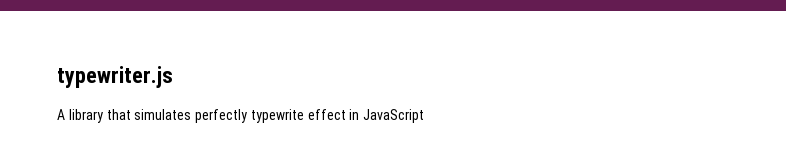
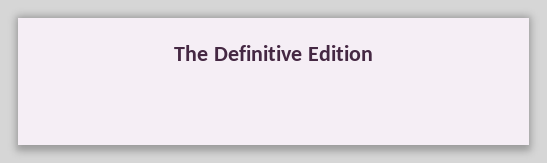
[57,66,173,88] [57,109,425,123] typewriter.js // A library that simulates perfectly typewrite effect in JavaScript -> [174,45,373,61] The Definitive Edition

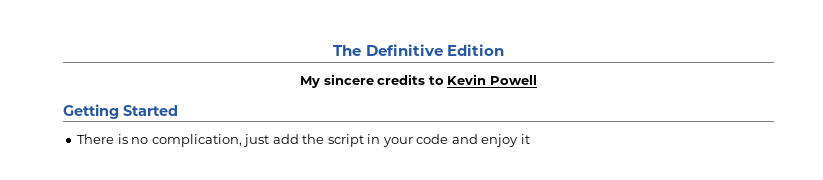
(373, 53) none -> [300,74,537,88] [63,104,178,119] [77,134,530,147] // My sincere credits to Kevin Powell // Getting Started // There is no complication, just add the script in your code and enjoy it

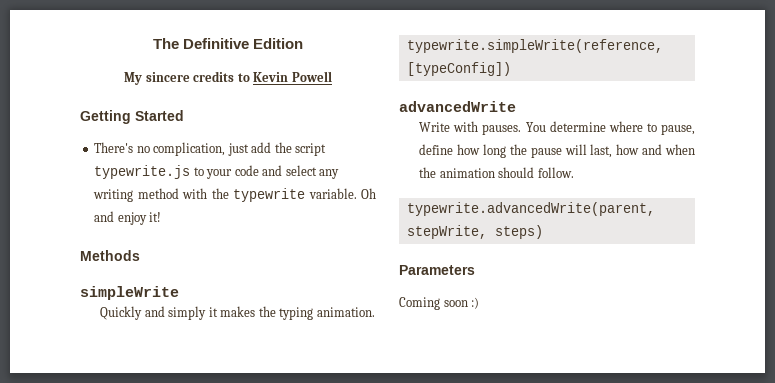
[77,134,128,144] There is -> [94,142,134,153] There's
[367,134,381,144] in -> [94,165,204,179] typewrite.js to
[481,134,530,147] enjoy it -> [285,165,340,179] [93,188,376,202] [94,211,162,225] [80,250,140,261] [80,286,179,300] [100,306,375,320] [406,39,663,53] [406,62,511,76] [399,101,516,112] [419,121,695,135] [419,144,695,158] [419,167,574,178] [406,202,655,216] [406,225,543,239] [399,265,475,275] [399,297,480,310] select any writing method with the typewrite variable. Oh and enjoy it! // Methods // simpleWrite // Quickly and simply it makes the typing animation. // typewrite.simpleWrite(reference, [typeConfig]) // advancedWrite // Write with pauses. You determine where to pause, define how long the pause will last, how and when the animation should follow. // typewrite.advancedWrite(parent, stepWrite, steps) // Parameters // Coming soon :)

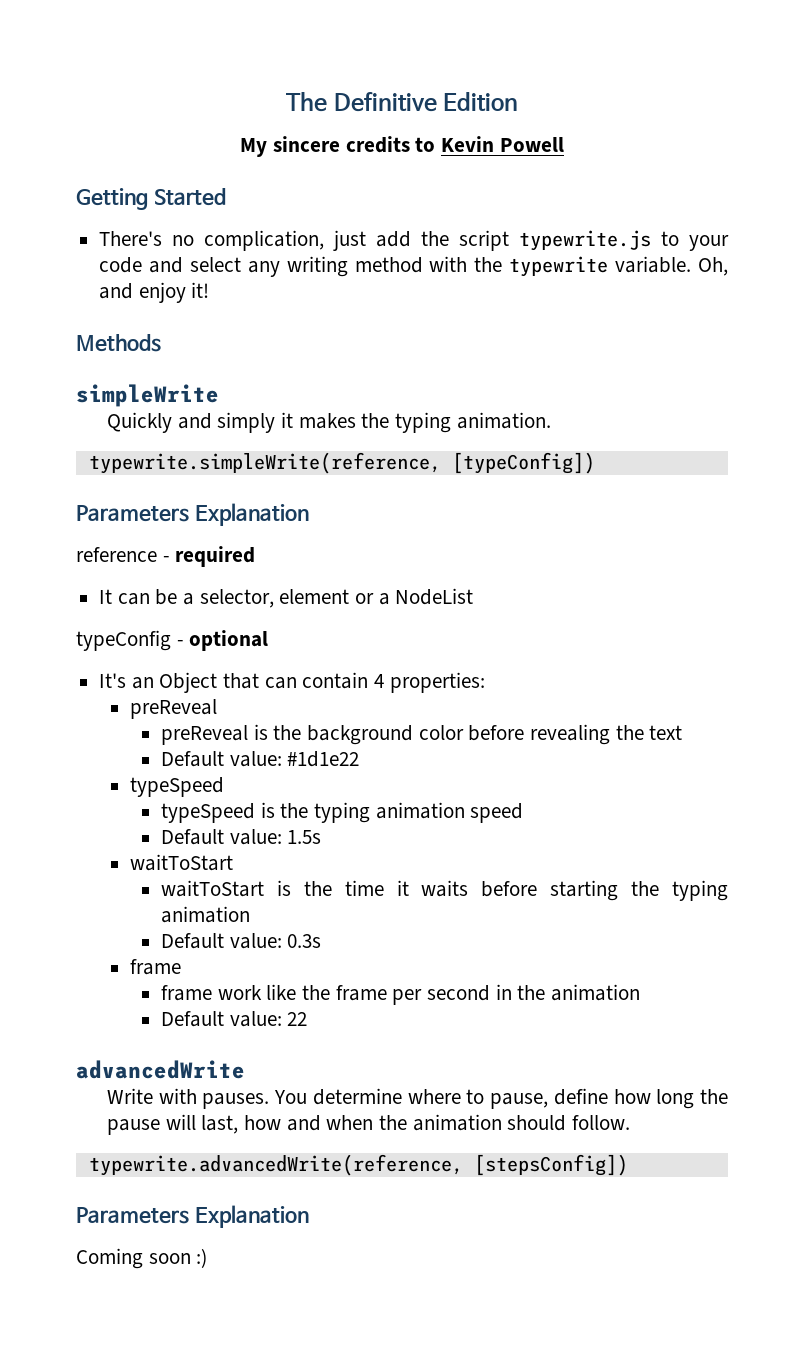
[360,188,376,199] Oh -> [697,257,728,276] Oh,
(511, 69) none -> [76,503,309,526] [76,546,256,567] [99,588,474,608] [76,630,269,651] [99,672,485,693] [130,699,218,719] [160,724,683,745] [160,751,360,767] [130,777,225,797] [160,802,524,823] [160,829,322,845] [130,854,234,871] [160,880,729,901] [160,906,250,923] [160,933,322,949] [130,959,182,975] [160,984,640,1005] [160,1011,308,1027] // Parameters Explanation // reference - required // It can be a selector, element or a NodeList // typeConfig - optional // It's an Object that can contain 4 properties: // preReveal // preReveal is the background color before revealing the text // Default value: #1d1e22 // typeSpeed // typeSpeed is the typing animation speed // Default value: 1.5s // waitToStart // waitToStart is the time it waits before starting the typing animation // Default value: 0.3s // frame // frame work like the frame per second in the animation // Default value: 22
[406,202,655,216] [406,225,543,239] [399,265,475,275] typewrite.advancedWrite(parent, stepWrite, steps) // Parameters -> [88,1154,628,1176] [76,1205,309,1228] typewrite.advancedWrite(reference, [stepsConfig]) // Parameters Explanation

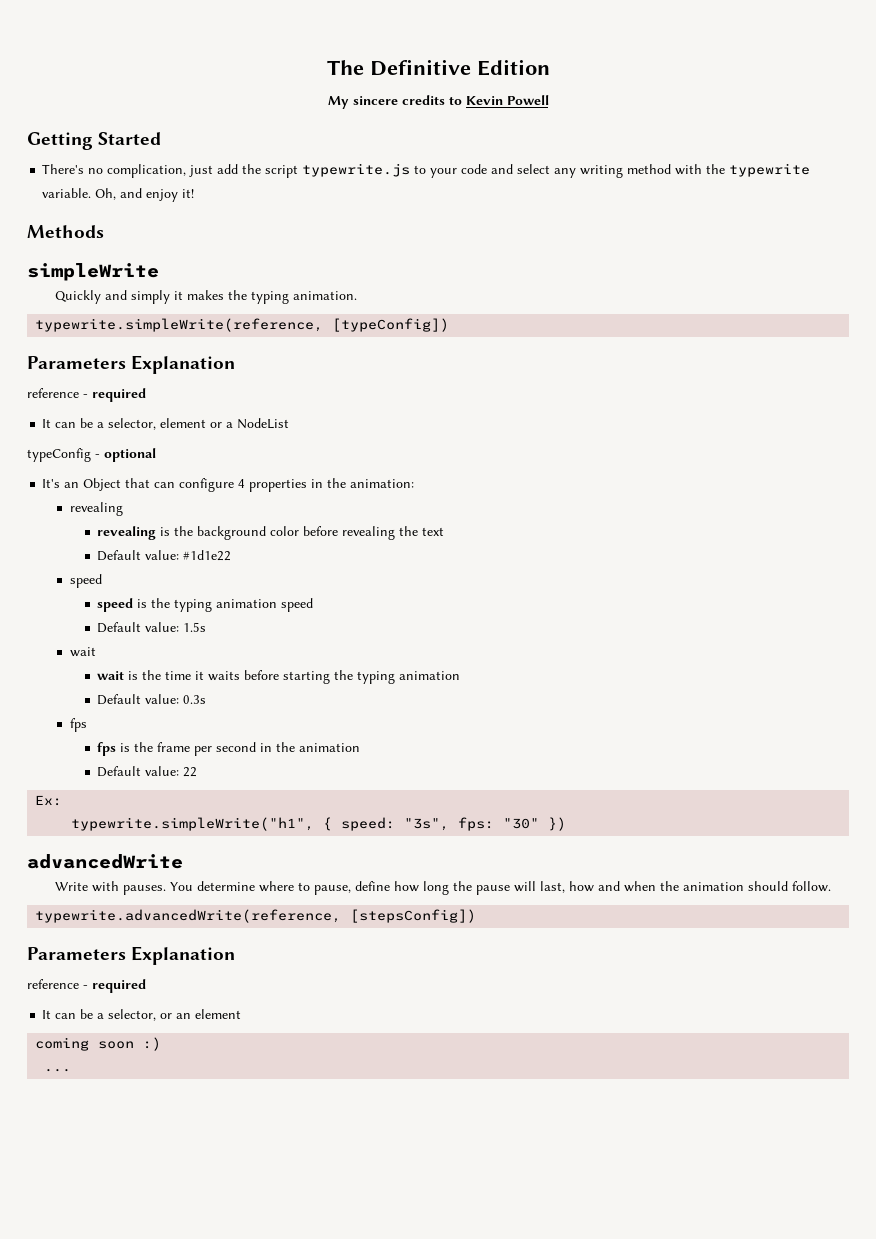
[302,672,485,693] [130,699,218,719] [160,725,248,745] contain 4 properties: // preReveal // preReveal -> [179,478,415,492] [69,502,123,516] [97,526,157,540] configure 4 properties in the animation: // revealing // revealing
[130,777,225,797] [160,803,255,823] typeSpeed // typeSpeed -> [69,574,102,588] [97,598,134,612] speed // speed
[130,854,234,871] [160,880,264,897] waitToStart // waitToStart -> [69,647,96,657] [97,671,125,680] wait // wait
[130,959,182,975] [160,984,297,1001] frame // frame work like -> [69,718,87,732] [97,742,131,756] fps // fps is
(308, 1019) none -> [35,795,63,806] [71,817,567,831] // Ex: // typewrite.simpleWrite("h1", { speed: "3s", fps: "30" })
[76,1248,143,1269] Coming -> [27,979,146,993] [42,1009,242,1021] [35,1037,90,1051] reference - required // It can be a selector, or an element // coming
(208, 1258) none -> [44,1069,72,1072] // ...

